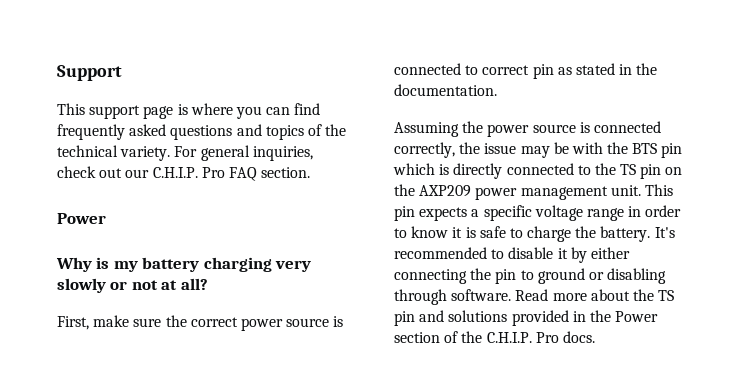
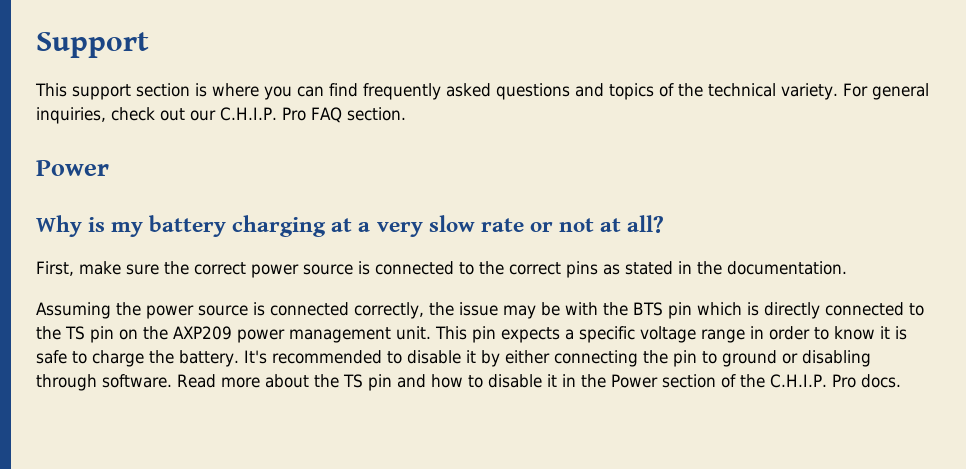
[143,106,174,119] page -> [136,83,190,97] section
[275,260,312,272] [57,278,106,293] very slowly -> [331,215,524,237] at a very slow rate
[482,64,554,79] correct pin -> [478,261,598,278] the correct pins
[448,310,569,326] solutions provided -> [431,374,557,388] how to disable it

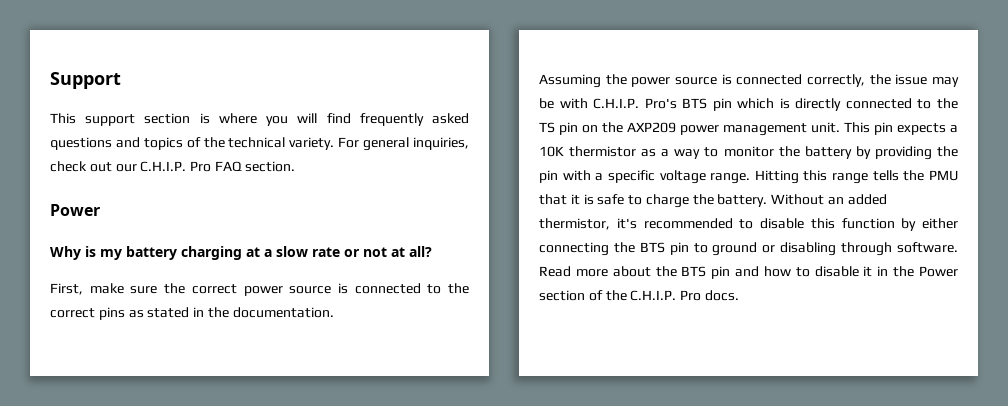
[297,86,324,97] can -> [297,113,318,123] will
[376,222,423,237] very -> (272, 253) none
[603,302,628,316] the -> [593,98,677,109] C.H.I.P. Pro's
[579,326,875,343] specific voltage range in order to know -> [539,146,958,160] [539,170,958,184] [539,194,567,205] 10K thermistor as a way to monitor the battery by providing the pin with a specific voltage range. Hitting this range tells the PMU that
[243,350,267,364] It's -> [771,194,887,205] [539,218,637,230] Without an added thermistor, it's
[465,350,476,363] it -> [810,218,895,229] this function
(668, 357) none -> [639,242,665,253] BTS
[343,374,363,388] TS -> [681,266,707,277] BTS

